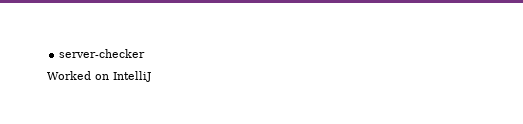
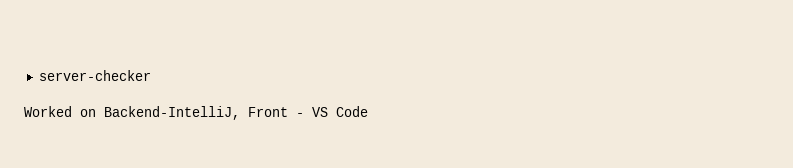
[113,71,151,82] IntelliJ -> [104,106,368,120] Backend-IntelliJ, Front - VS Code

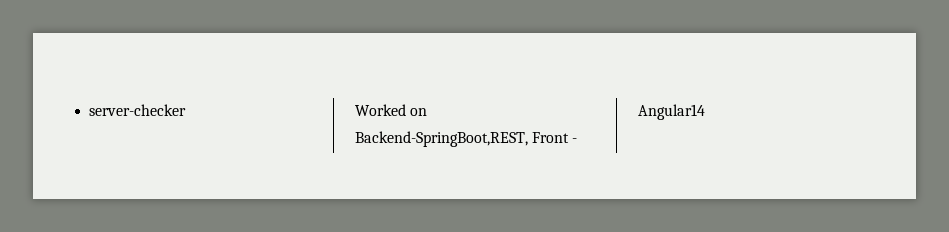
[104,106,240,120] Backend-IntelliJ, -> [355,131,528,147] Backend-SpringBoot,REST,
[312,106,368,117] VS Code -> [638,104,705,120] Angular14

